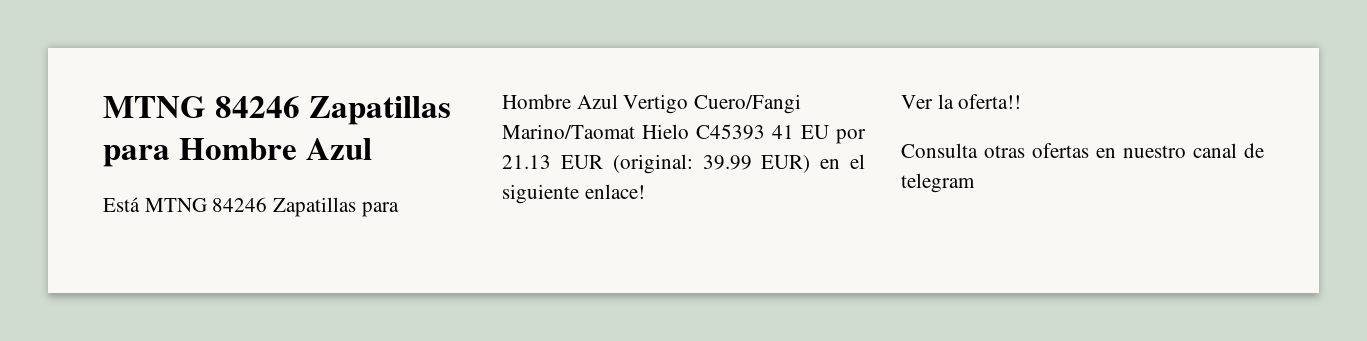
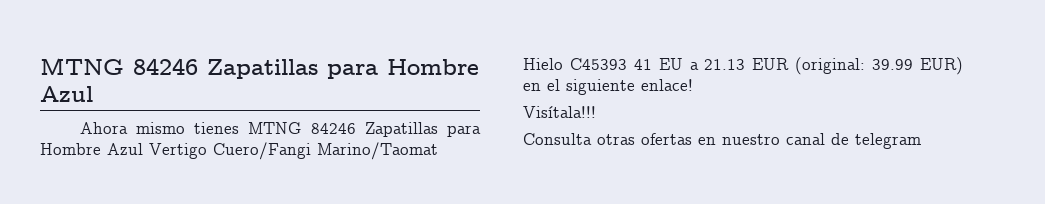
[103,197,140,212] Está -> [79,122,240,134] Ahora mismo tienes
[836,129,866,144] por -> [689,62,699,70] a
[901,94,1022,109] Ver la oferta!! -> [523,106,596,118] Visítala!!!

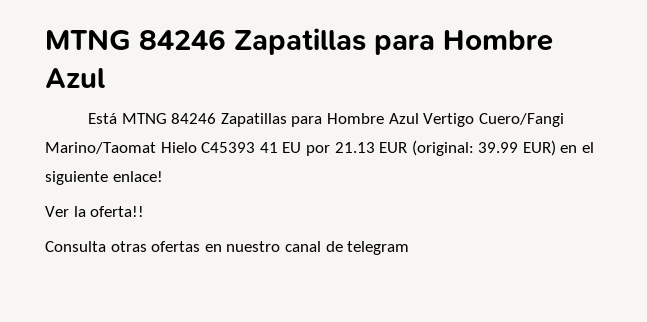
[79,122,240,134] Ahora mismo tienes -> [88,113,118,124] Está
[689,62,699,70] a -> [305,145,330,156] por
[523,106,596,118] Visítala!!! -> [45,206,145,217] Ver la oferta!!

